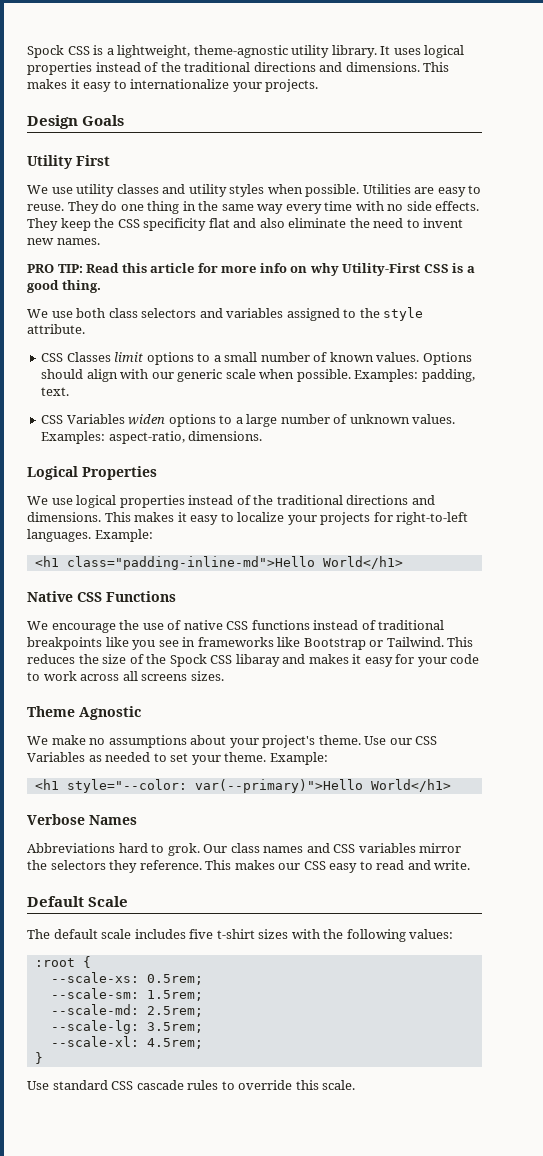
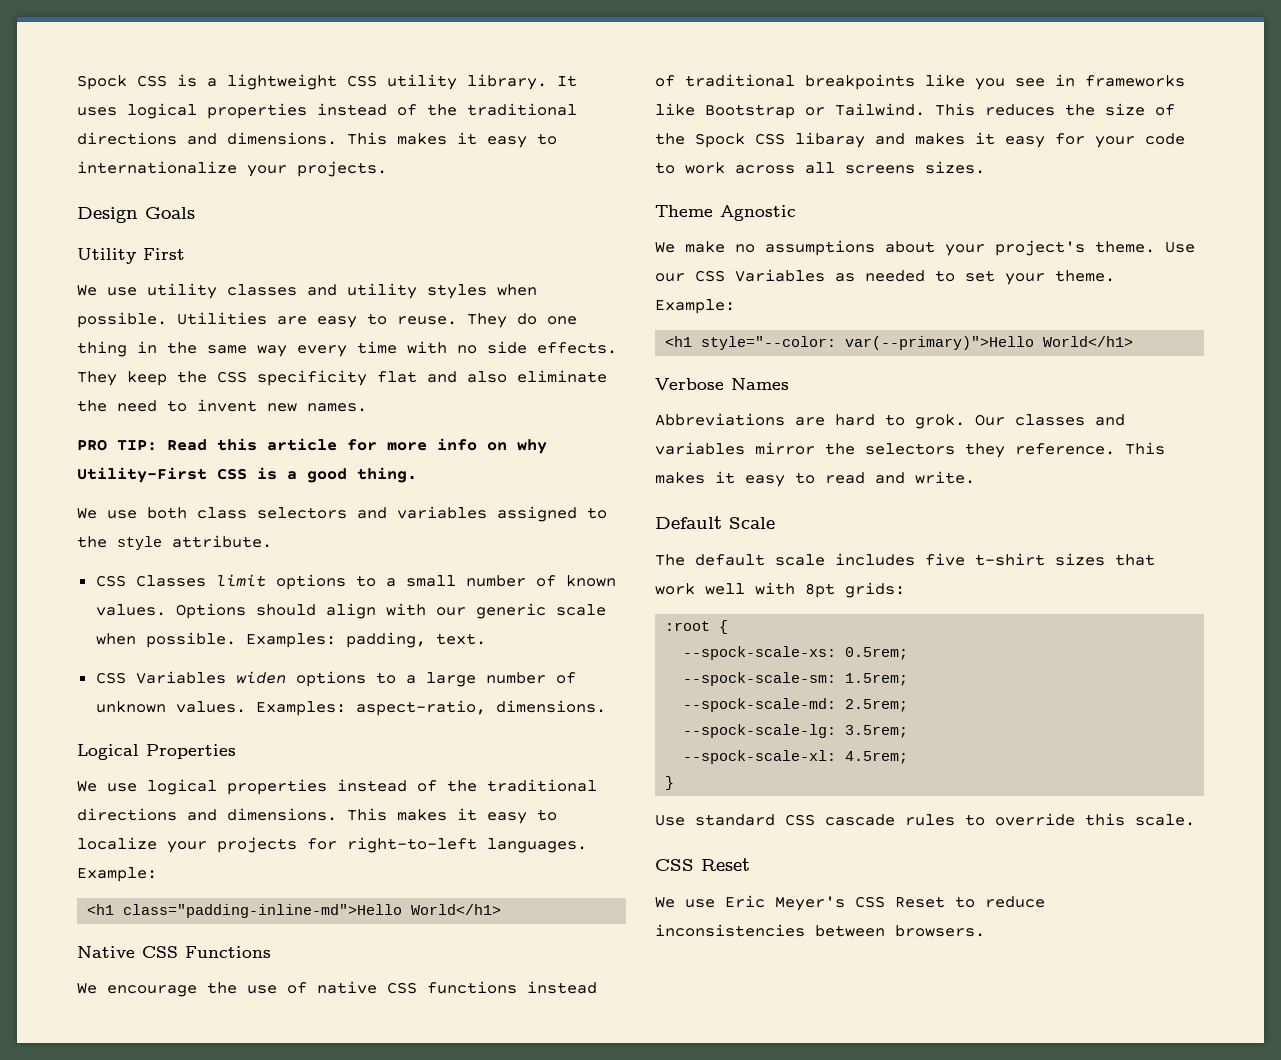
[117,45,288,58] lightweight, theme-agnostic -> [227,74,377,90] lightweight CSS
(115, 848) none -> [795,417,825,426] are
[230,843,356,853] class names and CSS -> [1015,414,1125,426] classes and
[278,861,326,870] our CSS -> [715,471,735,484] it
[291,929,454,942] with the following values: -> [1115,554,1155,566] [655,582,905,598] that work well with 8pt grids:
[50,972,139,983] --scale-xs: -> [683,646,837,660] --spock-scale-xs:
[50,988,139,999] --scale-sm: -> [683,672,837,686] --spock-scale-sm:
[50,1004,139,1015] --scale-md: -> [683,698,837,712] --spock-scale-md:
[50,1020,139,1034] --scale-lg: -> [683,724,837,738] --spock-scale-lg:
[50,1036,139,1047] --scale-xl: -> [683,750,837,764] --spock-scale-xl:
(356, 1085) none -> [655,858,750,871] [655,895,1045,911] [655,924,985,937] // CSS Reset // We use Eric Meyer's CSS Reset to reduce inconsistencies between browsers.

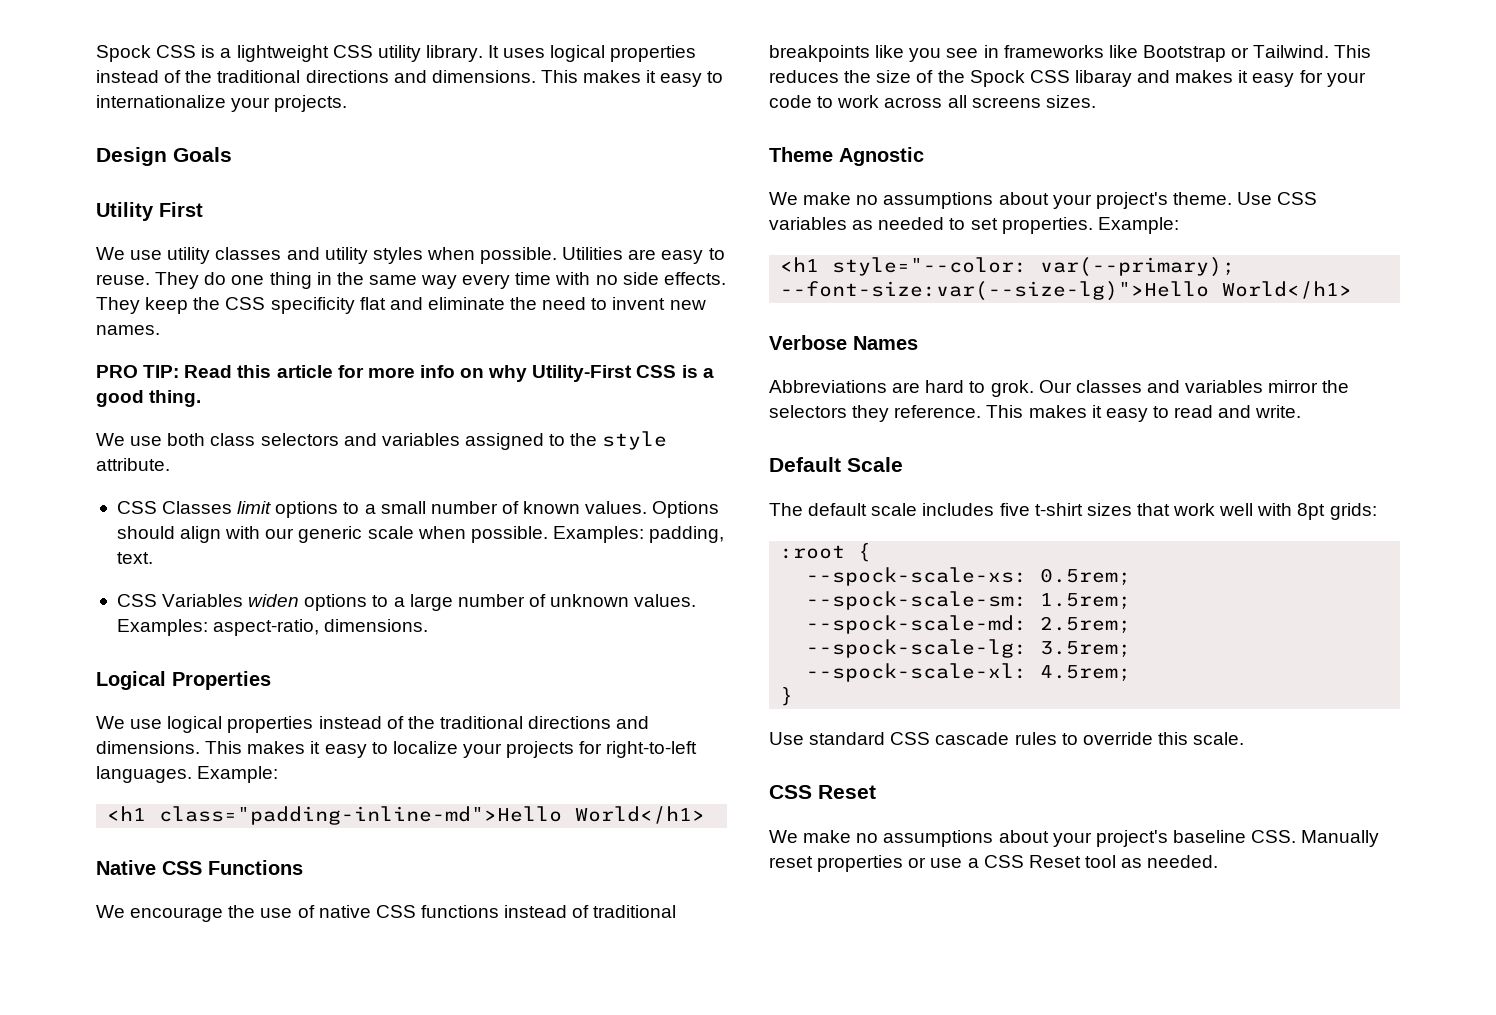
[467,371,507,383] also -> (423, 303) none
[655,269,825,282] our CSS Variables -> [1277,192,1318,205] [769,217,847,230] CSS variables
[1005,270,1115,285] your theme. -> [1001,217,1093,234] properties.
[845,336,1035,350] var(--primary)">Hello -> [1040,257,1236,277] [780,281,1210,301] var(--primary); --font-size:var(--size-lg)">Hello
[685,895,1045,911] [655,924,985,937] use Eric Meyer's CSS Reset to reduce inconsistencies between browsers. -> [803,830,1380,847] [769,855,1219,872] make no assumptions about your project's baseline CSS. Manually reset properties or use a CSS Reset tool as needed.

